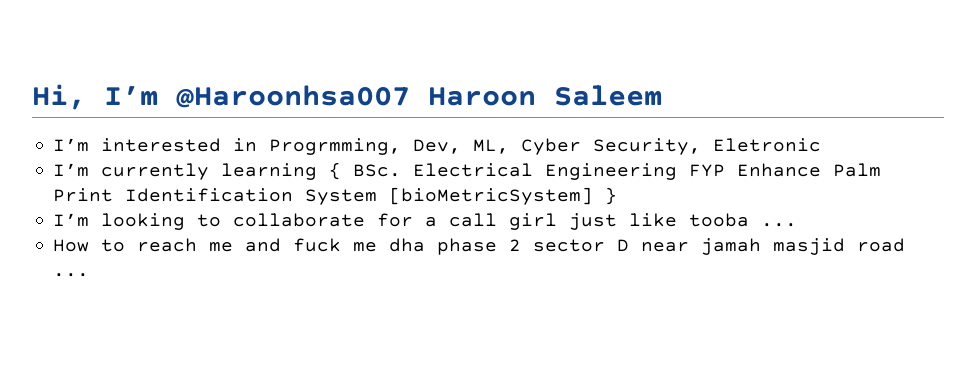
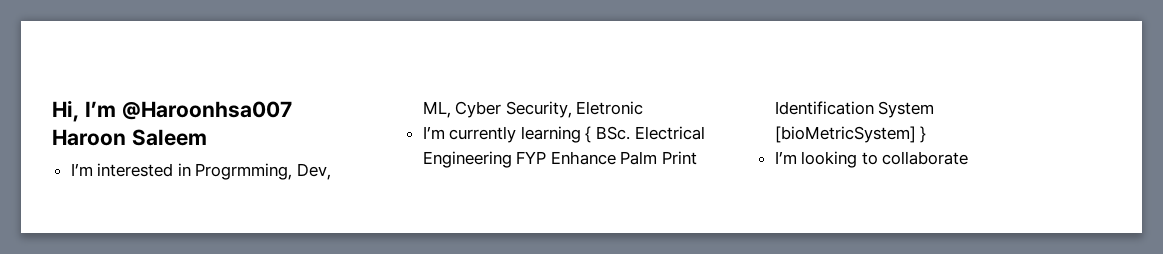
[377,213,798,230] [53,238,906,255] [53,273,90,277] for a call girl just like tooba ... // How to reach me and fuck me dha phase 2 sector D near jamah masjid road ... -> (969, 158) none

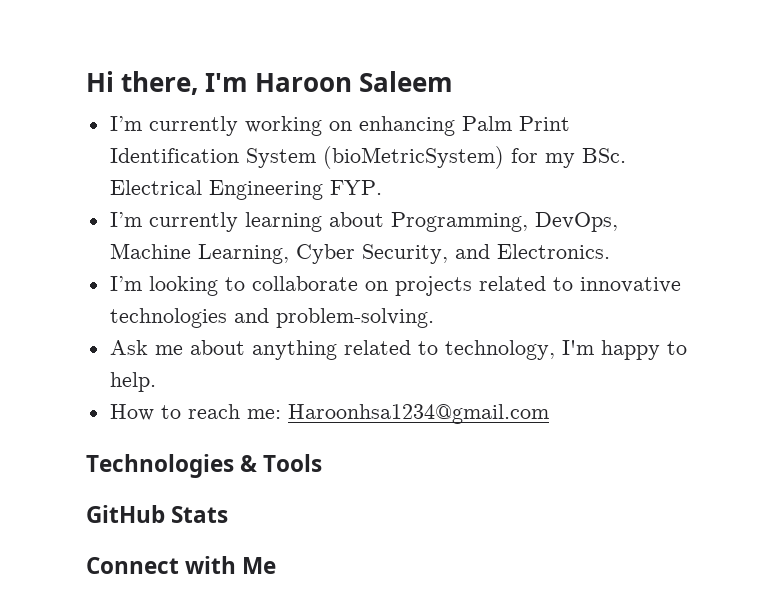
[52,100,292,122] Hi, I’m @Haroonhsa007 -> [86,71,249,95] Hi there, I'm
[97,163,332,180] [422,101,644,118] [422,126,705,143] [422,151,698,168] [774,101,935,118] [774,126,927,143] [774,151,969,168] interested in Progrmming, Dev, ML, Cyber Security, Eletronic // I’m currently learning { BSc. Electrical Engineering FYP Enhance Palm Print Identification System [bioMetricSystem] } // I’m looking to collaborate -> [148,116,570,136] [109,146,626,169] [109,180,382,200] [109,212,618,232] [109,243,610,264] [109,276,681,296] [109,308,434,328] [109,340,687,360] [109,372,156,392] [109,404,549,424] [86,454,323,478] [86,505,229,523] [86,556,277,574] currently working on enhancing Palm Print Identification System (bioMetricSystem) for my BSc. Electrical Engineering FYP. // I’m currently learning about Programming, DevOps, Machine Learning, Cyber Security, and Electronics. // I’m looking to collaborate on projects related to innovative technologies and problem-solving. // Ask me about anything related to technology, I'm happy to help. // How to reach me: Haroonhsa1234@gmail.com // Technologies & Tools // GitHub Stats // Connect with Me

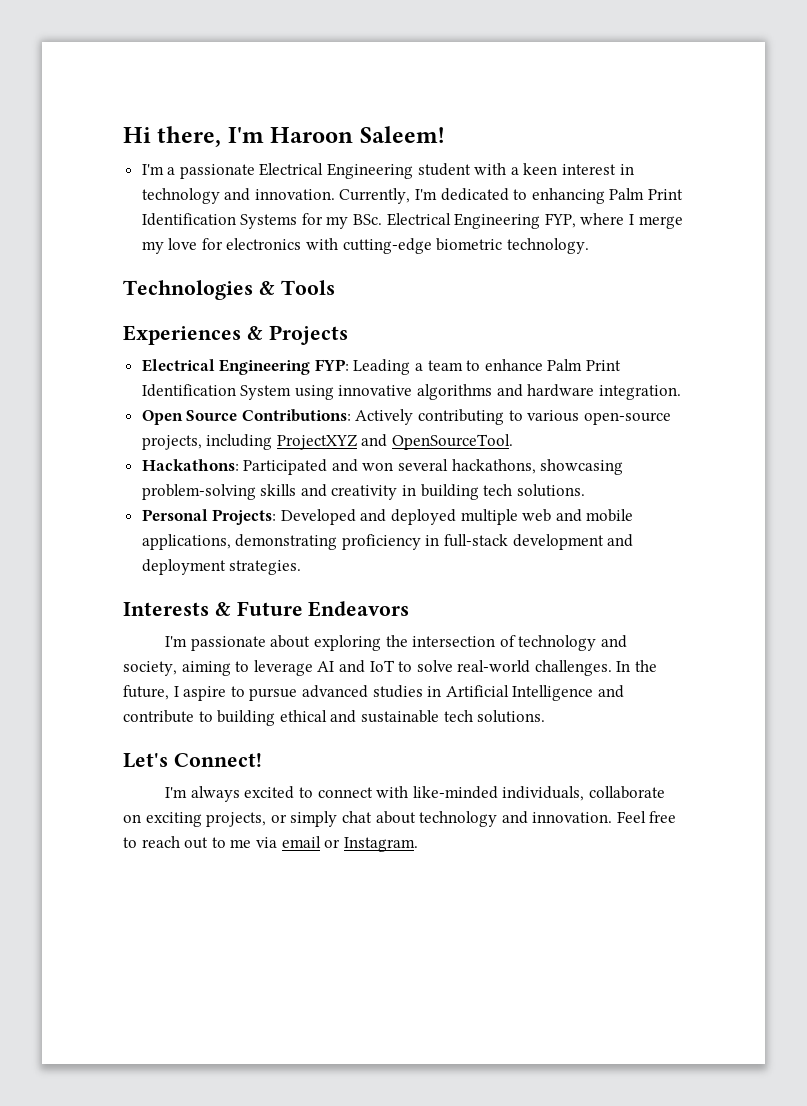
[359,71,454,92] [109,116,352,136] Saleem // I’m currently working on -> [359,126,444,143] [141,163,634,179] [141,188,528,204] Saleem! // I'm a passionate Electrical Engineering student with a keen interest in technology and innovation. Currently, I'm dedicated to
[245,146,504,169] System (bioMetricSystem) -> [240,214,298,229] Systems
[329,180,382,195] [109,212,618,232] [109,243,610,264] [109,276,681,296] [109,308,434,328] [109,340,687,360] [109,372,156,392] [109,404,549,424] [86,454,323,478] [86,505,229,523] [86,556,277,574] FYP. // I’m currently learning about Programming, DevOps, Machine Learning, Cyber Security, and Electronics. // I’m looking to collaborate on projects related to innovative technologies and problem-solving. // Ask me about anything related to technology, I'm happy to help. // How to reach me: Haroonhsa1234@gmail.com // Technologies & Tools // GitHub Stats // Connect with Me -> [544,213,683,229] [141,238,589,254] [123,280,335,300] [123,325,348,345] [141,359,622,375] [141,384,681,400] [141,409,671,425] [141,434,514,450] [141,459,624,475] [141,484,585,500] [141,509,634,525] [141,534,634,550] [141,559,302,575] [123,601,410,617] [165,635,627,651] [123,660,658,676] [123,685,624,701] [123,710,546,726] [123,753,262,768] [165,786,665,802] [123,811,677,827] [123,836,418,852] FYP, where I merge my love for electronics with cutting-edge biometric technology. // Technologies & Tools // Experiences & Projects // Electrical Engineering FYP: Leading a team to enhance Palm Print Identification System using innovative algorithms and hardware integration. // Open Source Contributions: Actively contributing to various open-source projects, including ProjectXYZ and OpenSourceTool. // Hackathons: Participated and won several hackathons, showcasing problem-solving skills and creativity in building tech solutions. // Personal Projects: Developed and deployed multiple web and mobile applications, demonstrating proficiency in full-stack development and deployment strategies. // Interests & Future Endeavors // I'm passionate about exploring the intersection of technology and society, aiming to leverage AI and IoT to solve real-world challenges. In the future, I aspire to pursue advanced studies in Artificial Intelligence and contribute to building ethical and sustainable tech solutions. // Let's Connect! // I'm always excited to connect with like-minded individuals, collaborate on exciting projects, or simply chat about technology and innovation. Feel free to reach out to me via email or Instagram.

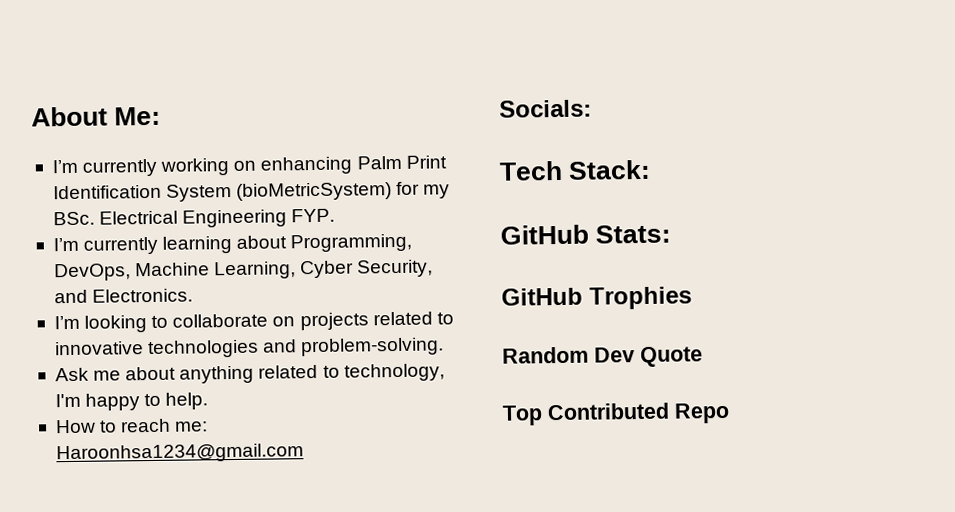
[123,126,444,147] [141,163,634,179] [141,188,528,204] Hi there, I'm Haroon Saleem! // I'm a passionate Electrical Engineering student with a keen interest in technology and innovation. Currently, I'm dedicated to -> [31,106,162,127] [51,158,257,177] About Me: // I’m currently working on
[240,214,298,229] Systems -> [166,182,393,202] System (bioMetricSystem)
[544,213,683,229] [141,238,589,254] [123,280,335,300] [123,325,348,345] [141,359,622,375] [141,384,681,400] [141,409,671,425] [141,434,514,450] [141,459,624,475] [141,484,585,500] [141,509,634,525] [141,534,634,550] [141,559,302,575] [123,601,410,617] [165,635,627,651] [123,660,658,676] [123,685,624,701] [123,710,546,726] [123,753,262,768] [165,786,665,802] [123,811,677,827] [123,836,418,852] FYP, where I merge my love for electronics with cutting-edge biometric technology. // Technologies & Tools // Experiences & Projects // Electrical Engineering FYP: Leading a team to enhance Palm Print Identification System using innovative algorithms and hardware integration. // Open Source Contributions: Actively contributing to various open-source projects, including ProjectXYZ and OpenSourceTool. // Hackathons: Participated and won several hackathons, showcasing problem-solving skills and creativity in building tech solutions. // Personal Projects: Developed and deployed multiple web and mobile applications, demonstrating proficiency in full-stack development and deployment strategies. // Interests & Future Endeavors // I'm passionate about exploring the intersection of technology and society, aiming to leverage AI and IoT to solve real-world challenges. In the future, I aspire to pursue advanced studies in Artificial Intelligence and contribute to building ethical and sustainable tech solutions. // Let's Connect! // I'm always excited to connect with like-minded individuals, collaborate on exciting projects, or simply chat about technology and innovation. Feel free to reach out to me via email or Instagram. -> [291,208,336,223] [52,233,413,255] [53,259,434,282] [53,288,194,304] [53,311,454,333] [54,337,445,359] [54,363,445,384] [54,392,209,411] [54,418,209,434] [55,443,304,464] [499,99,592,118] [499,159,652,181] [500,224,672,245] [501,286,692,310] [502,346,703,368] [502,402,730,426] FYP. // I’m currently learning about Programming, DevOps, Machine Learning, Cyber Security, and Electronics. // I’m looking to collaborate on projects related to innovative technologies and problem-solving. // Ask me about anything related to technology, I'm happy to help. // How to reach me: Haroonhsa1234@gmail.com // Socials: // Tech Stack: // GitHub Stats: // GitHub Trophies // Random Dev Quote // Top Contributed Repo

